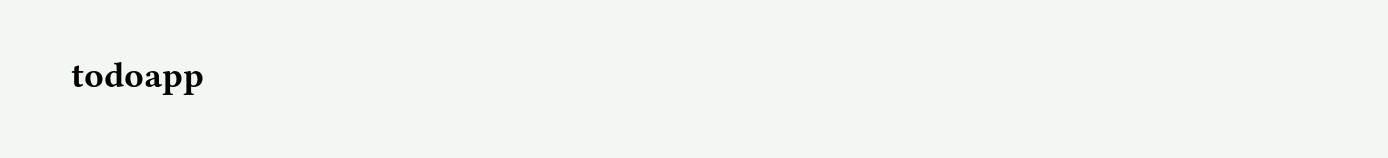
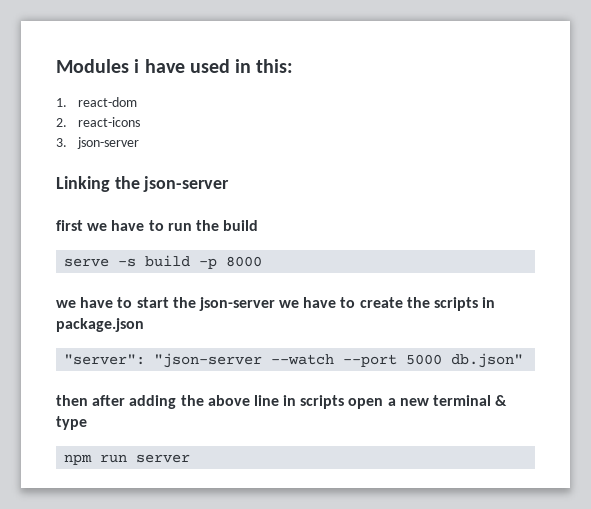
[71,62,204,95] todoapp -> [56,59,294,73] [56,97,137,107] [56,117,140,127] [56,137,139,149] [56,176,230,192] [56,220,259,231] [64,255,263,269] [56,297,496,311] [56,318,144,332] [64,353,524,368] [56,395,508,409] [56,416,87,430] [64,454,191,465] Modules i have used in this: // 1. react-dom // 2. react-icons // 3. json-server // Linking the json-server // first we have to run the build // serve -s build -p 8000 // we have to start the json-server we have to create the scripts in package.json // "server": "json-server --watch --port 5000 db.json" // then after adding the above line in scripts open a new terminal & type // npm run server

